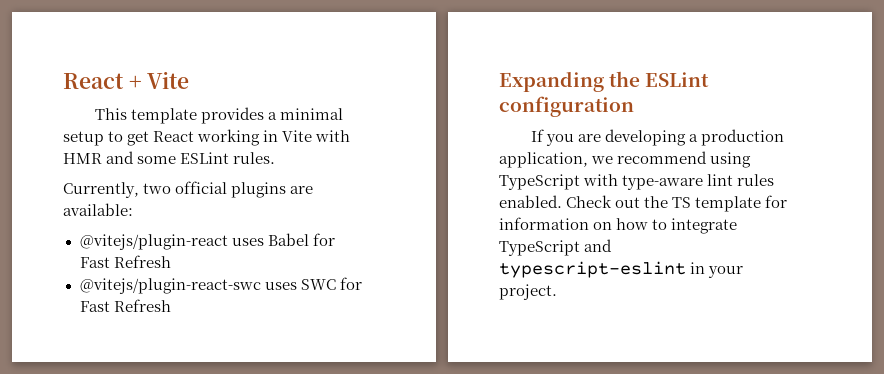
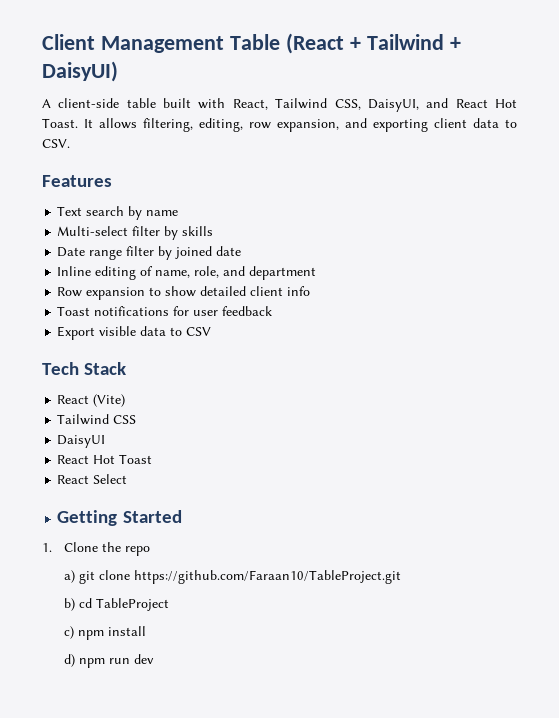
[63,71,190,89] [94,107,343,124] [63,129,351,146] [63,151,276,164] [63,181,314,198] [63,203,133,216] [79,233,335,250] [79,255,171,268] [79,277,362,294] [79,299,171,312] [499,71,710,92] [499,96,634,117] [530,129,784,146] [499,151,752,168] [499,174,775,190] [499,195,788,212] [499,217,738,234] [499,239,613,256] [499,261,744,278] [499,284,557,300] React + Vite // This template provides a minimal setup to get React working in Vite with HMR and some ESLint rules. // Currently, two official plugins are available: // @vitejs/plugin-react uses Babel for Fast Refresh // @vitejs/plugin-react-swc uses SWC for Fast Refresh // Expanding the ESLint configuration // If you are developing a production application, we recommend using TypeScript with type-aware lint rules enabled. Check out the TS template for information on how to integrate TypeScript and typescript-eslint in your project. -> [42,33,461,54] [42,61,118,82] [42,98,517,112] [42,118,517,132] [42,139,70,148] [42,175,112,187] [57,206,179,220] [57,226,214,240] [57,246,242,260] [57,266,317,280] [57,286,311,300] [57,306,273,316] [57,326,212,340] [42,362,127,375] [57,394,126,407] [57,414,137,425] [57,435,106,448] [57,454,153,464] [57,474,128,484] [57,510,182,526] [42,542,151,556] [64,570,402,584] [64,598,170,611] [64,626,147,640] [64,654,155,668] Client Management Table (React + Tailwind + DaisyUI) // A client-side table built with React, Tailwind CSS, DaisyUI, and React Hot Toast. It allows filtering, editing, row expansion, and exporting client data to CSV. // Features // Text search by name // Multi-select filter by skills // Date range filter by joined date // Inline editing of name, role, and department // Row expansion to show detailed client info // Toast notifications for user feedback // Export visible data to CSV // Tech Stack // React (Vite) // Tailwind CSS // DaisyUI // React Hot Toast // React Select // Getting Started // 1. Clone the repo // a) git clone https://github.com/Faraan10/TableProject.git // b) cd TableProject // c) npm install // d) npm run dev

